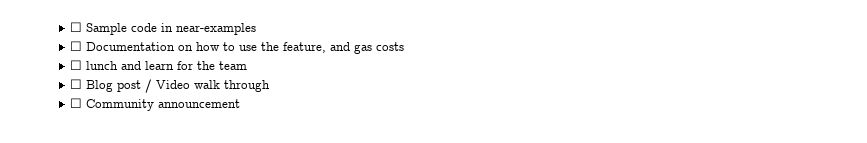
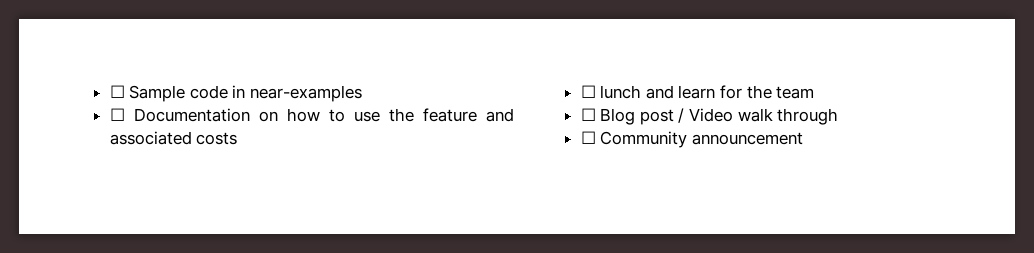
[283,42,373,54] feature, and gas -> [422,108,514,122] [109,131,192,145] feature and associated

